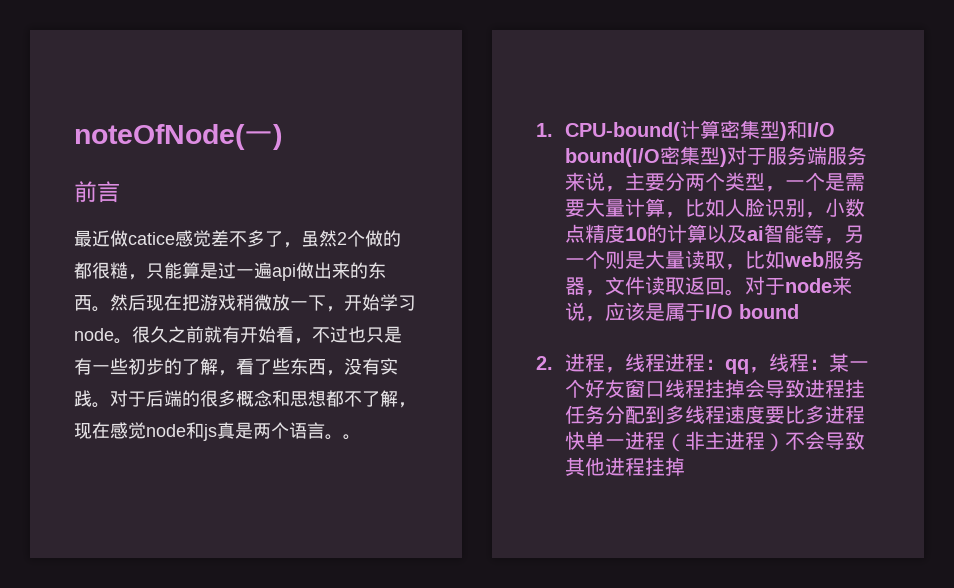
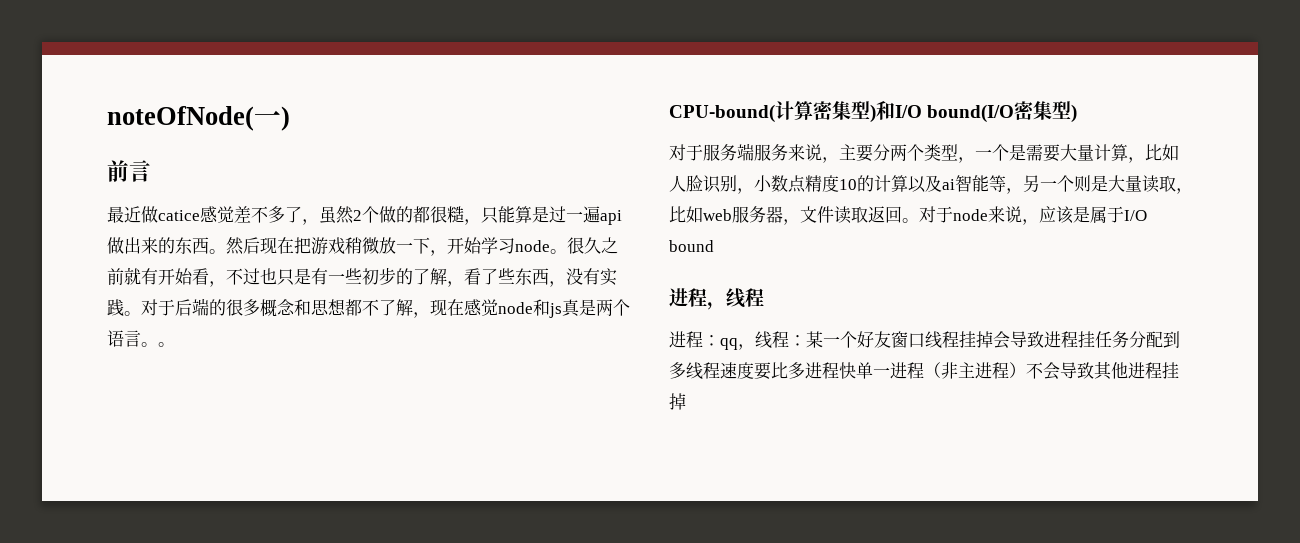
[536,123,553,137] 1. -> (175, 344) none
(728, 157) none -> (1078, 113) //
[536,356,553,370] 2. -> (714, 246) none
(666, 362) none -> (764, 297) //

